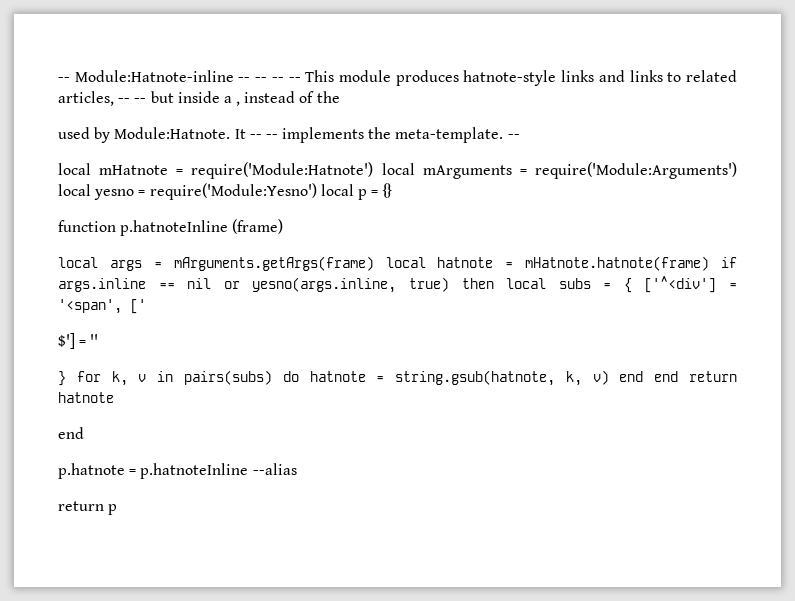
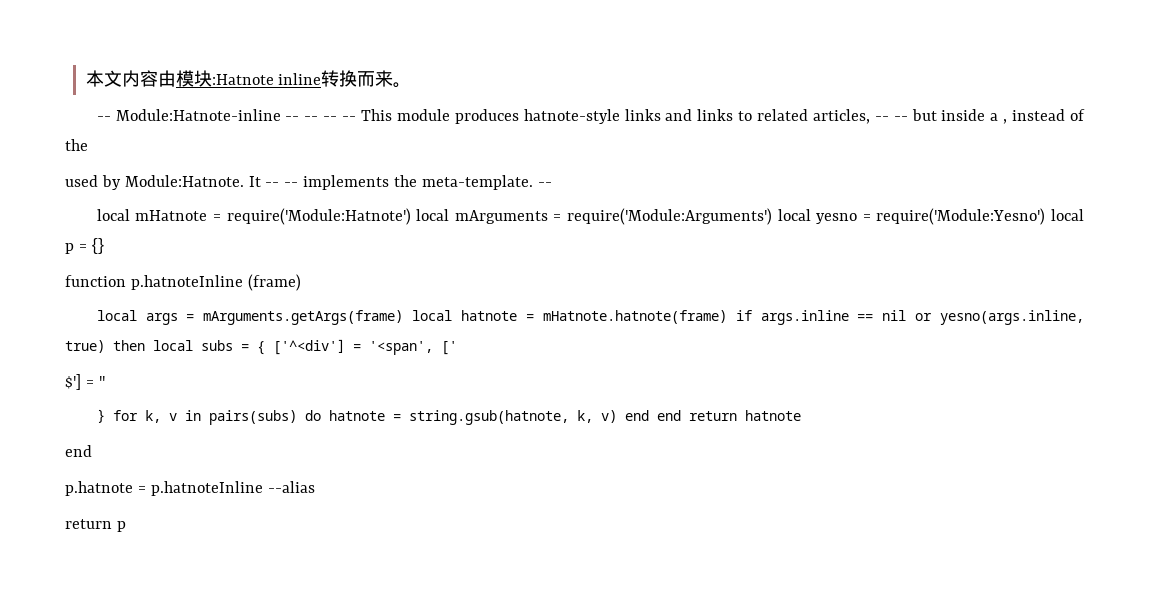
(58, 79) none -> [85,70,412,88] 本文内容由模块:Hatnote inline转换而来。 //

